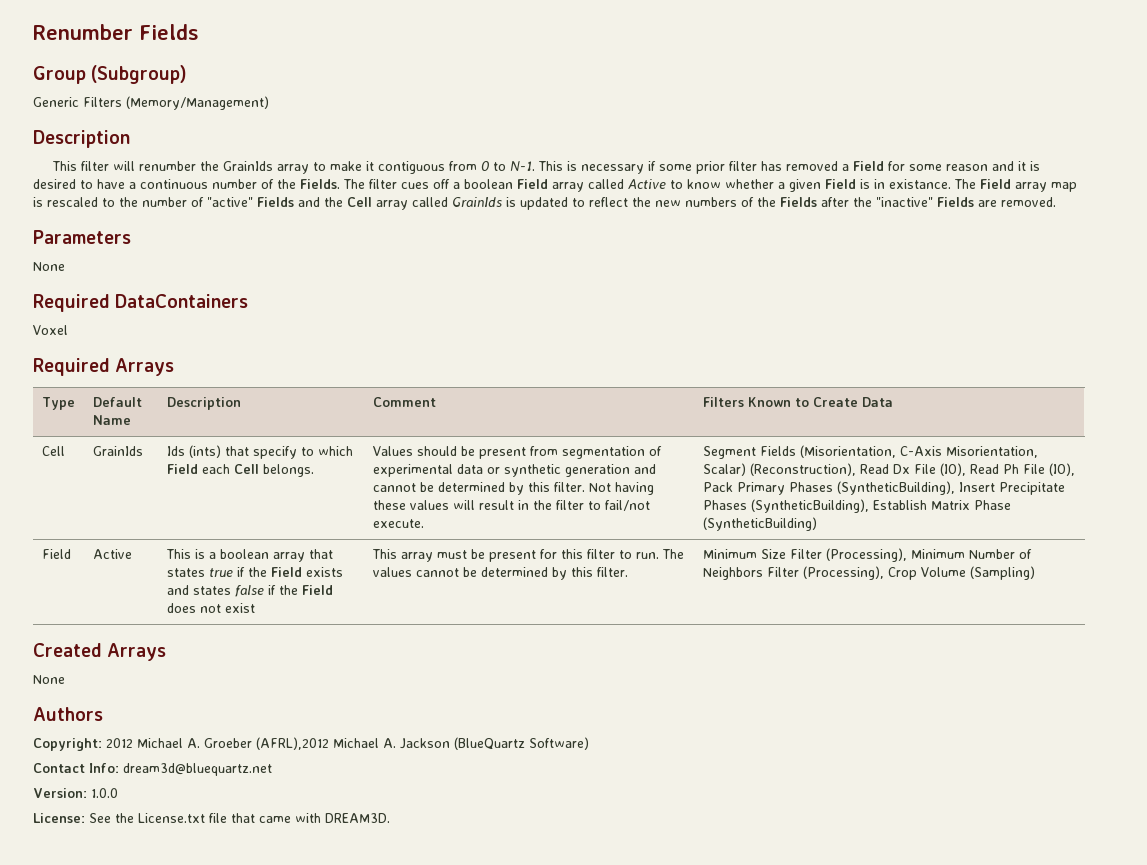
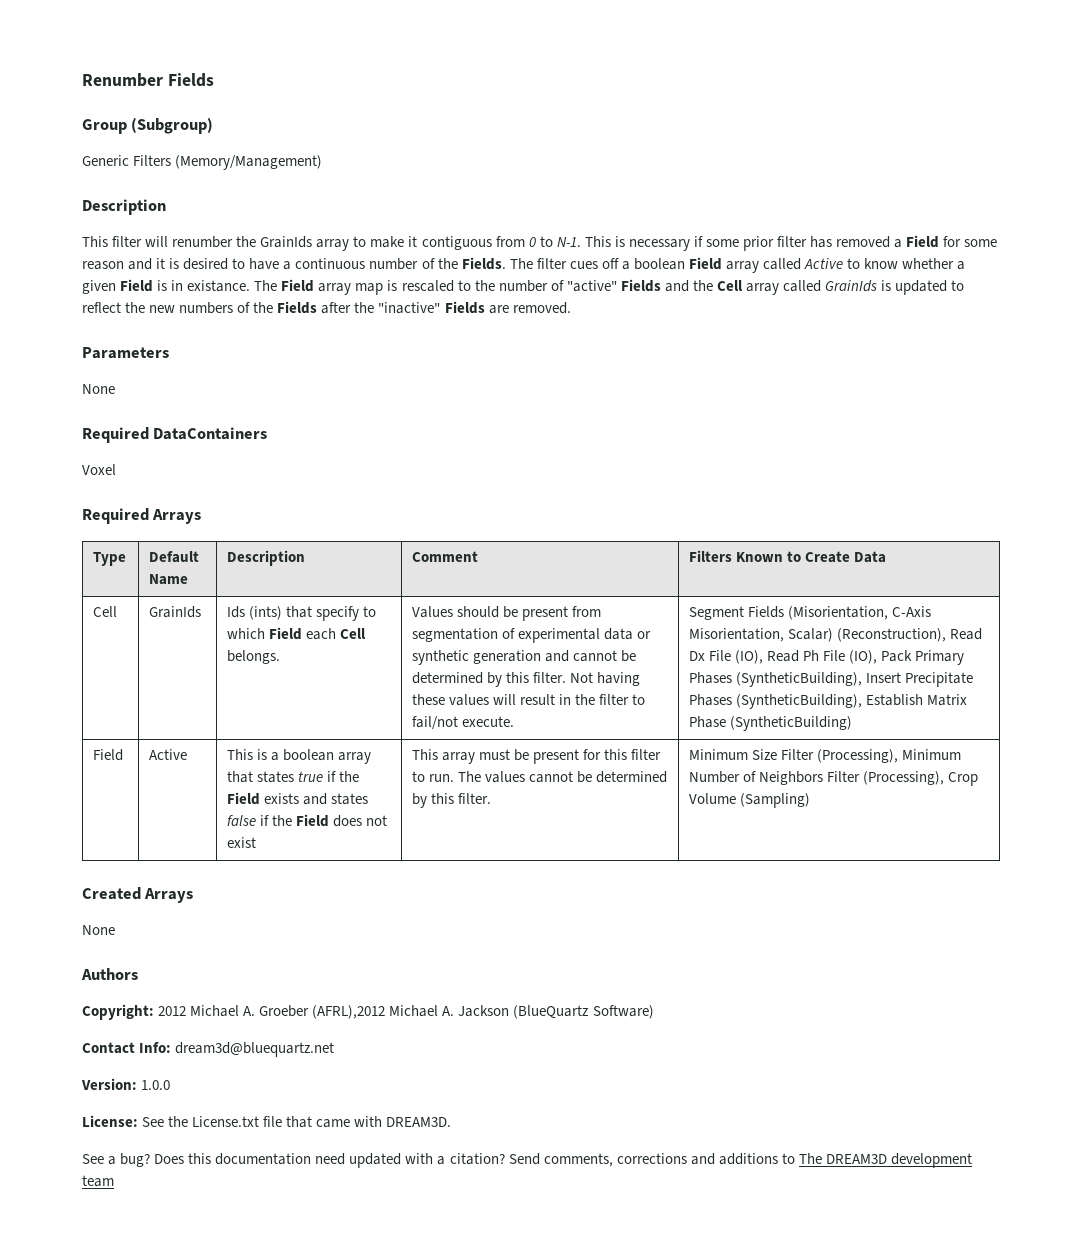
(390, 818) none -> [82,1153,972,1168] [82,1175,114,1187] // See a bug? Does this documentation need updated with a citation? Send comments, corrections and additions to The DREAM3D development team

